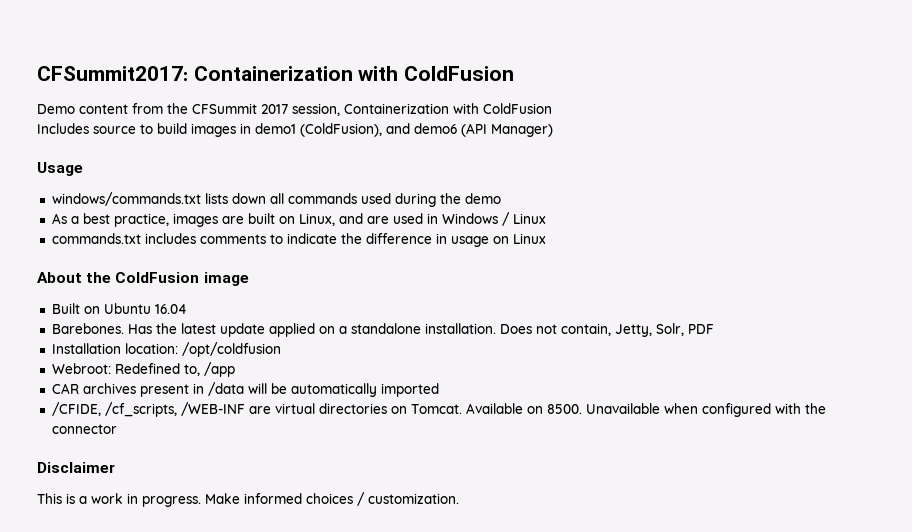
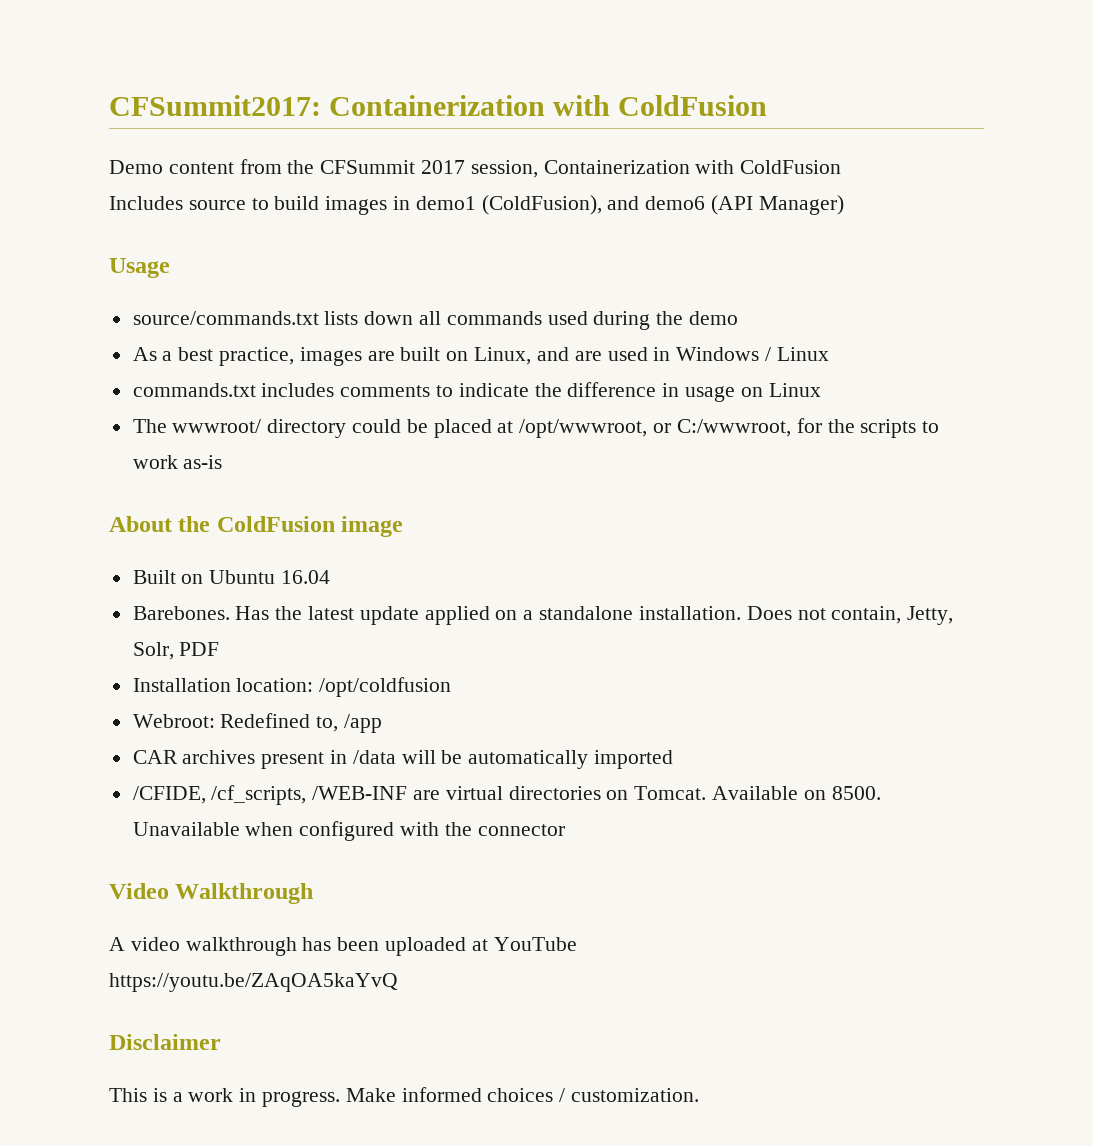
[51,192,201,206] windows/commands.txt -> [132,311,319,325] source/commands.txt
(546, 238) none -> [132,418,940,438] [132,455,223,469] // The wwwroot/ directory could be placed at /opt/wwwroot, or C:/wwwroot, for the scripts to work as-is
(117, 429) none -> [109,883,314,904] [109,937,577,956] [109,973,398,992] // Video Walkthrough // A video walkthrough has been uploaded at YouTube // https://youtu.be/ZAqOA5kaYvQ

